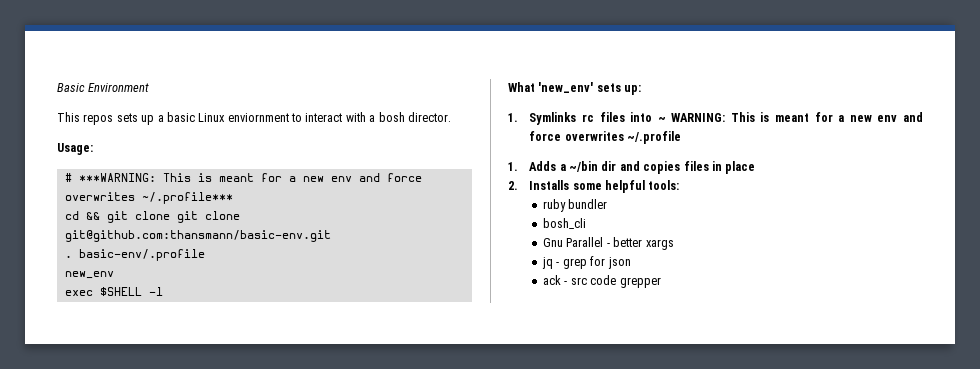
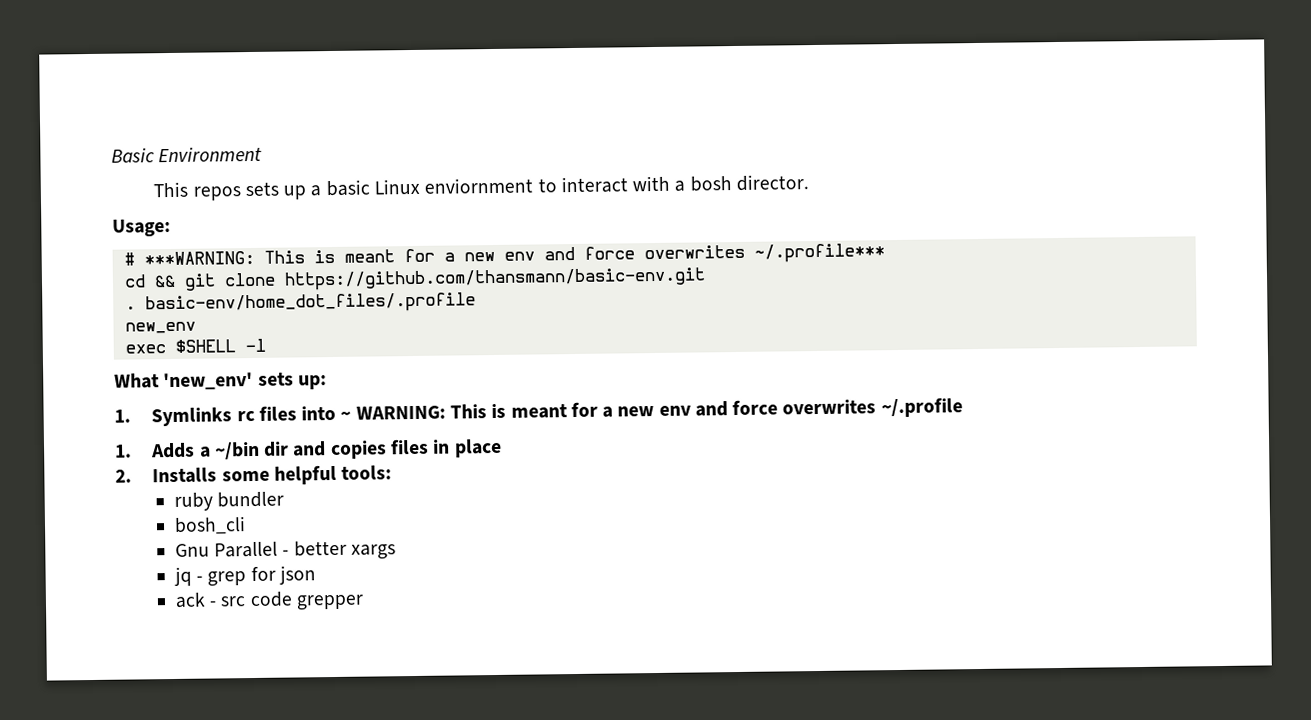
[176,211,240,223] [64,230,331,242] git clone git@github.com:thansmann/basic-env.git -> [283,267,706,291] https://github.com/thansmann/basic-env.git
[78,249,205,261] basic-env/.profile -> [144,292,476,315] basic-env/home_dot_files/.profile

